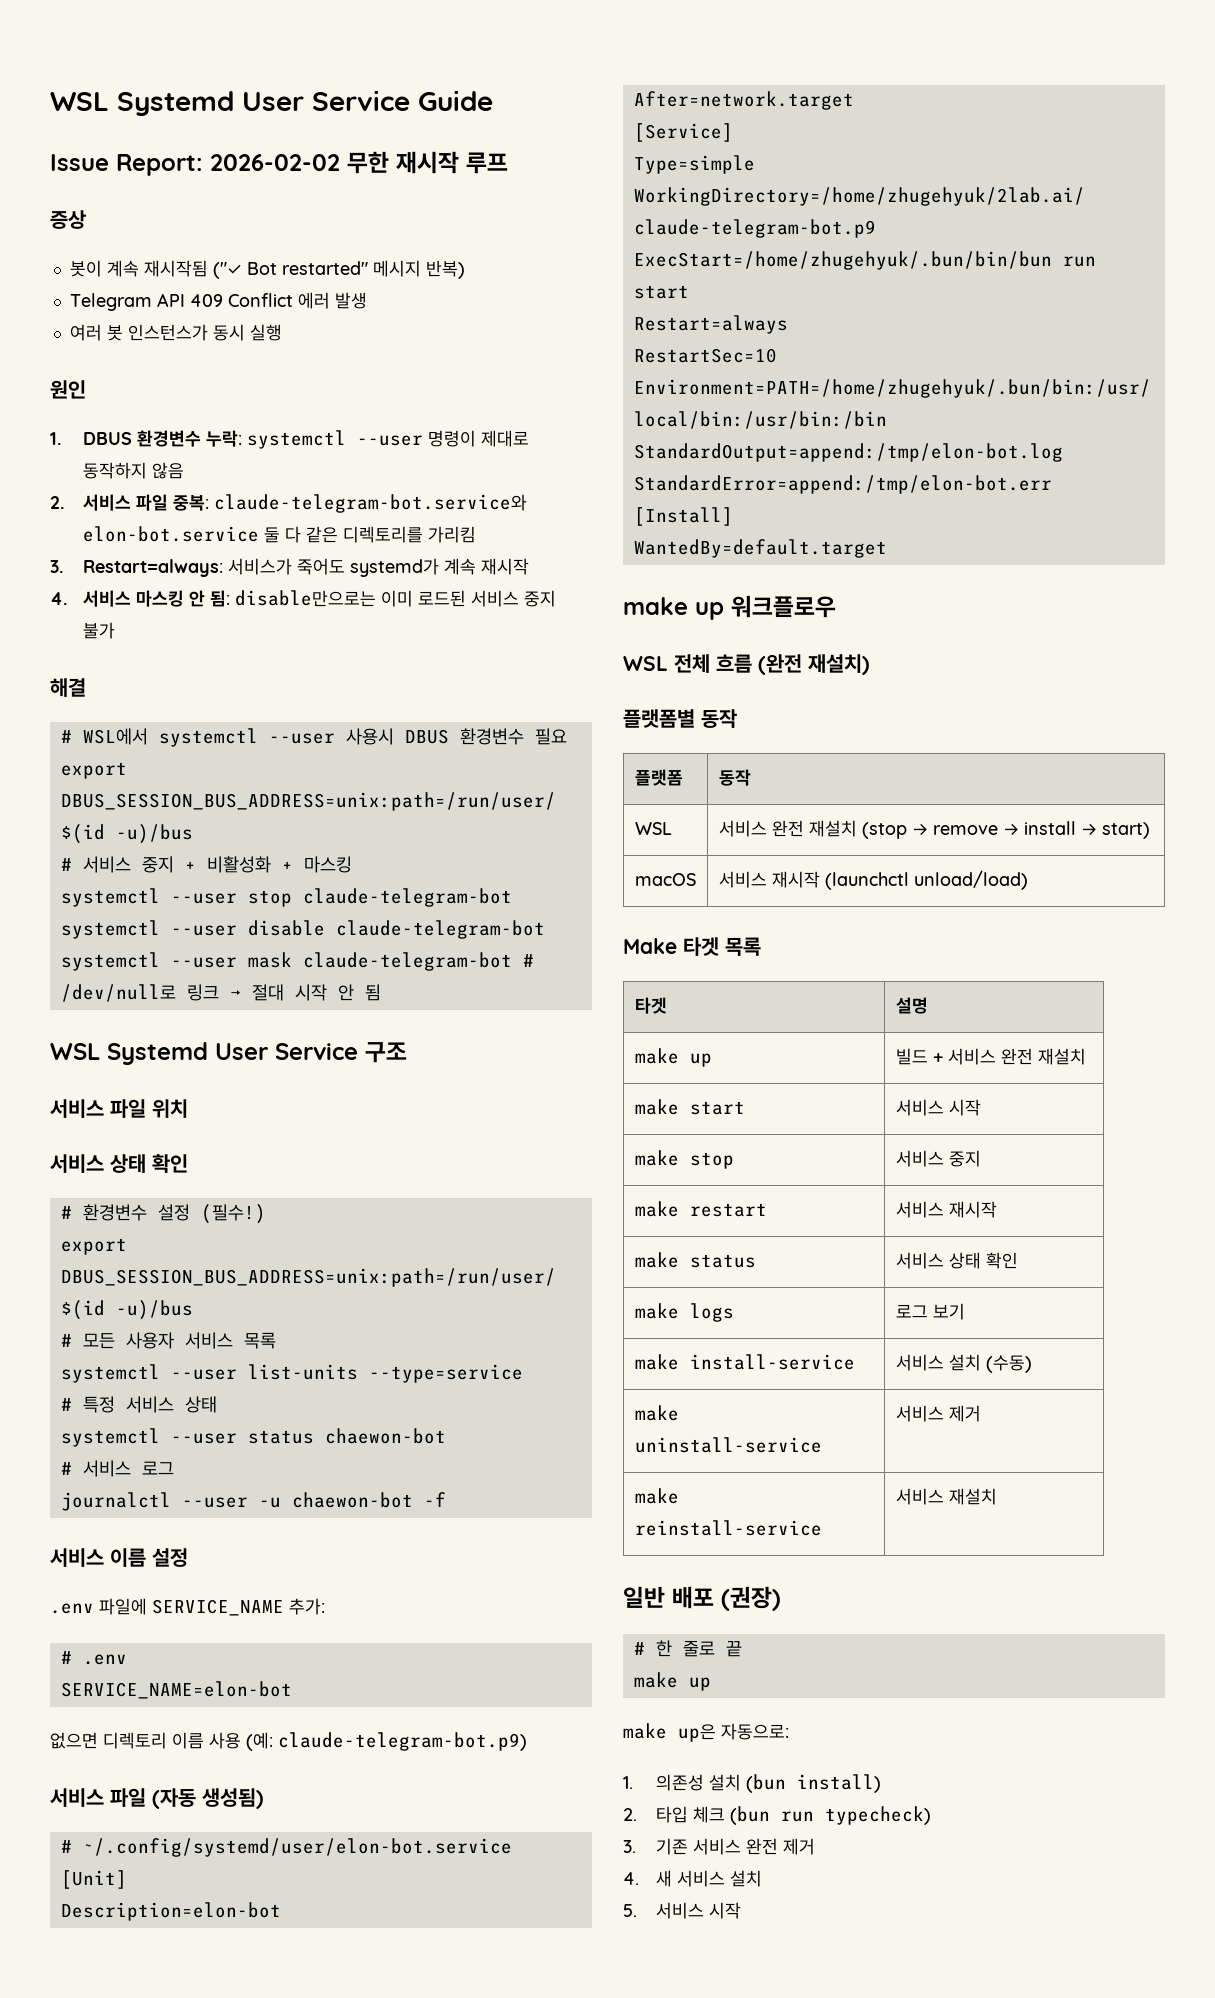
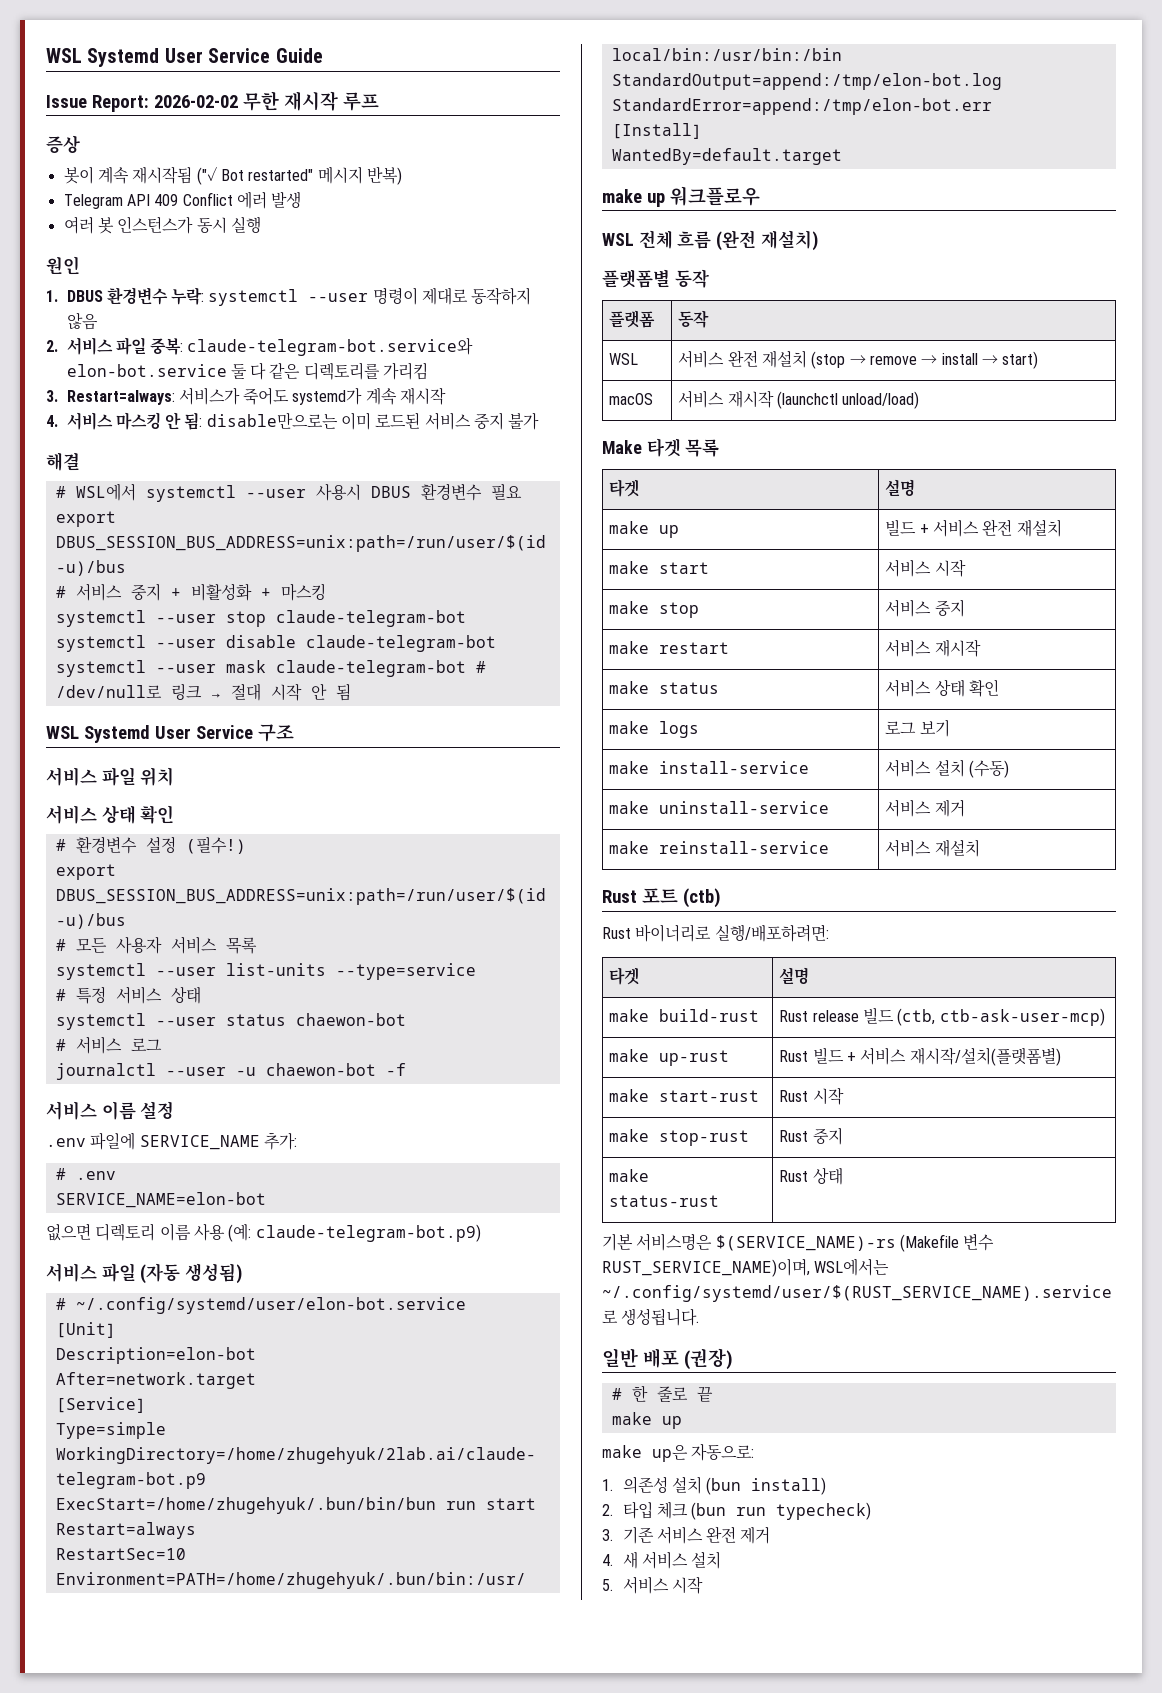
(997, 1496) none -> [602,888,721,908] [602,924,829,942] [609,967,640,985] [779,967,810,984] [609,1009,760,1022] [779,1007,1105,1026] [609,1049,730,1066] [779,1047,1061,1066] [609,1089,760,1102] [779,1087,844,1105] [609,1129,750,1146] [779,1127,843,1145] [609,1169,650,1182] [609,1195,720,1207] [779,1167,843,1185] [602,1233,995,1252] [602,1258,890,1277] [602,1285,1112,1302] [602,1308,700,1326] // Rust 포트 (ctb) // Rust 바이너리로 실행/배포하려면: // 타겟 | 설명 // make build-rust | Rust release 빌드 (ctb, ctb-ask-user-mcp) // make up-rust | Rust 빌드 + 서비스 재시작/설치(플랫폼별) // make start-rust | Rust 시작 // make stop-rust | Rust 중지 // make status-rust | Rust 상태 // 기본 서비스명은 $(SERVICE_NAME)-rs (Makefile 변수 RUST_SERVICE_NAME)이며, WSL에서는 ~/.config/systemd/user/$(RUST_SERVICE_NAME).service 로 생성됩니다.

